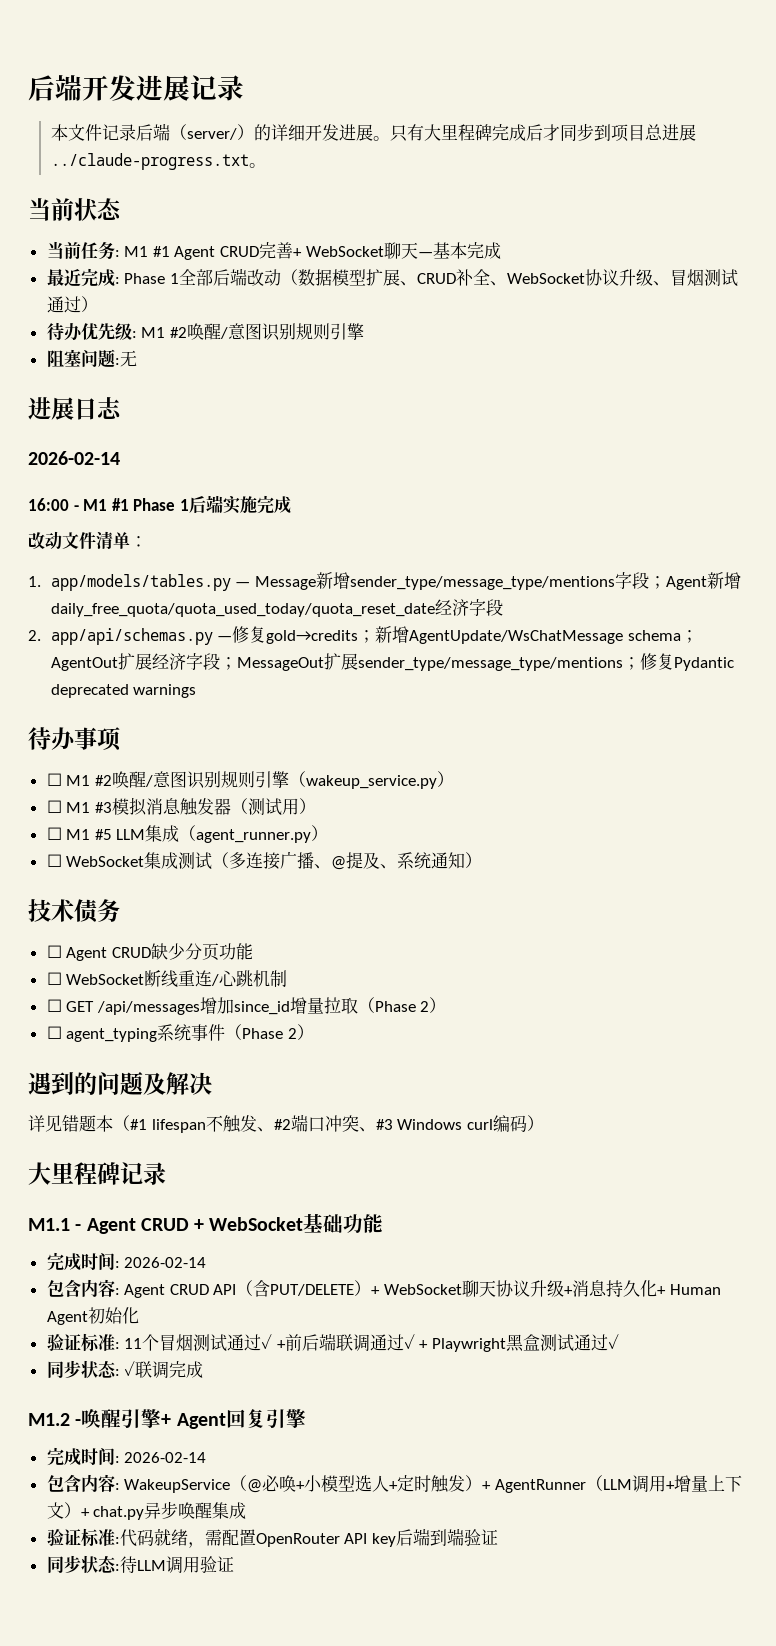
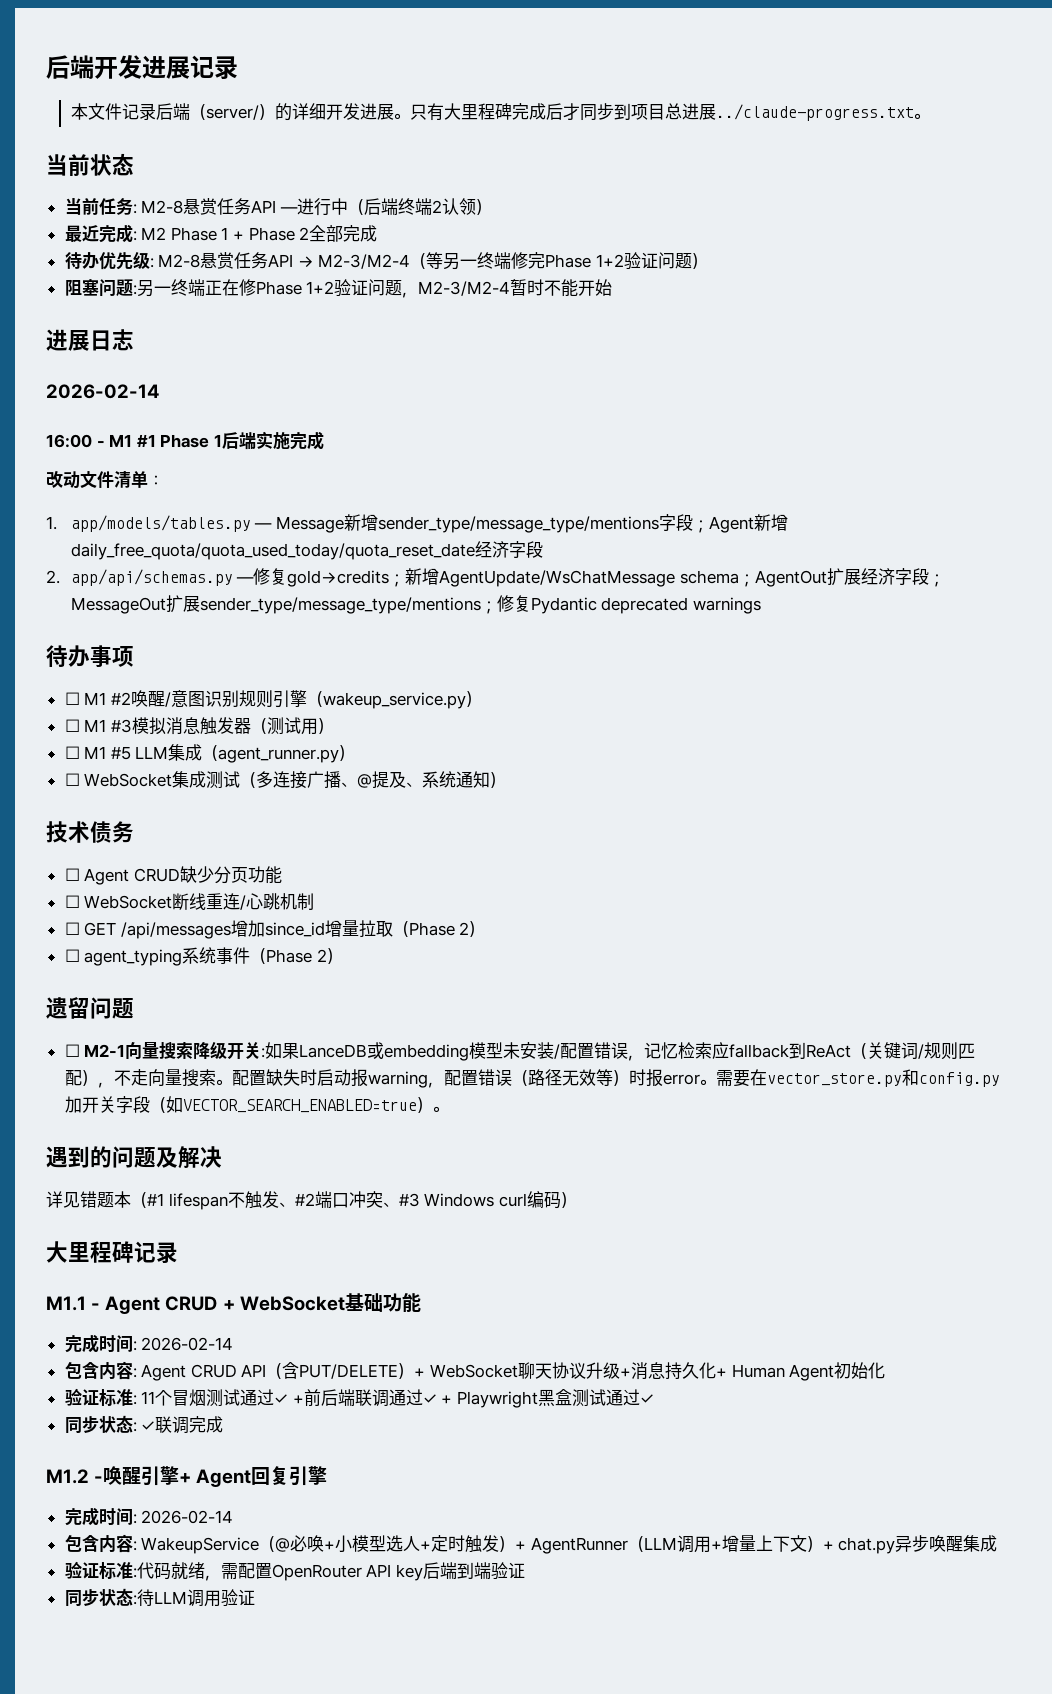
[124,242,501,260] M1 #1 Agent CRUD完善+ WebSocket聊天—基本完成 -> [141,198,492,216] M2-8悬赏任务API —进行中（后端终端2认领）
[124,268,738,287] [46,296,98,313] [46,322,364,341] [46,349,137,368] Phase 1全部后端改动（数据模型扩展、CRUD补全、WebSocket协议升级、冒烟测试通过） // 待办优先级: M1 #2唤醒/意图识别规则引擎 // 阻塞问题:无 -> [141,225,378,242] [64,251,709,270] [64,279,613,298] M2 Phase 1 + Phase 2全部完成 // 待办优先级: M2-8悬赏任务API → M2-3/M2-4（等另一终端修完Phase 1+2验证问题） // 阻塞问题:另一终端正在修Phase 1+2验证问题，M2-3/M2-4暂时不能开始
(314, 1032) none -> [46,997,134,1019] [64,1041,976,1061] [64,1069,1000,1088] [64,1096,449,1113] // 遗留问题 // ☐ M2-1向量搜索降级开关:如果LanceDB或embedding模型未安装/配置错误，记忆检索应fallback到ReAct（关键词/规则匹配），不走向量搜索。配置缺失时启动报warning，配置错误（路径无效等）时报error。需要在vector_store.py和config.py加开关字段（如VECTOR_SEARCH_ENABLED=true）。

